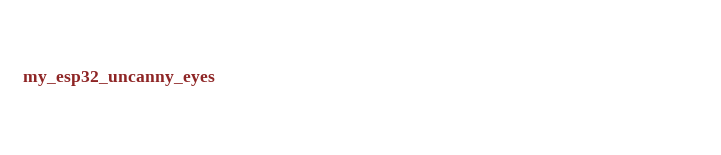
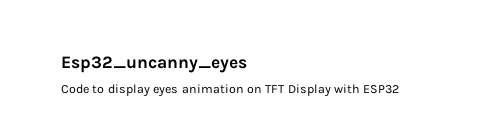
[23,71,215,86] my_esp32_uncanny_eyes -> [61,56,247,73] [61,84,400,97] Esp32_uncanny_eyes // Code to display eyes animation on TFT Display with ESP32

